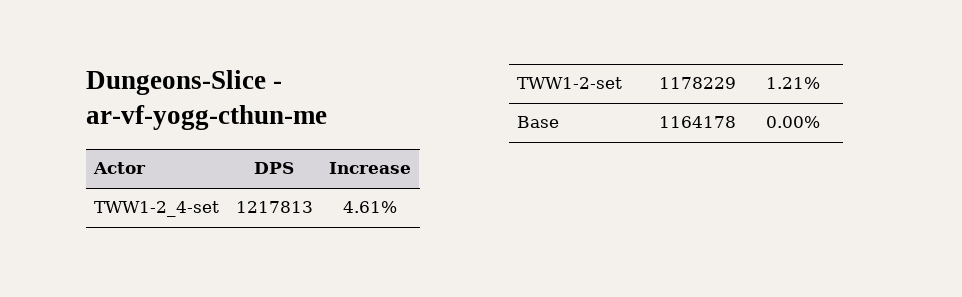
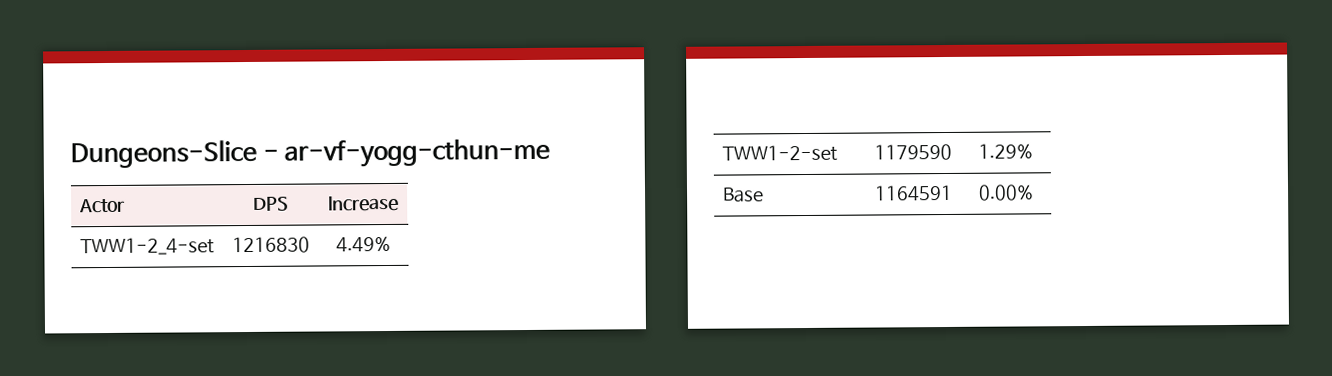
[235,201,313,213] [343,201,397,213] 1217813 | 4.61% -> [232,236,310,254] [336,235,391,253] 1216830 | 4.49%
[658,77,736,89] [766,77,820,89] 1178229 | 1.21% -> [874,143,952,161] [978,143,1033,159] 1179590 | 1.29%
[658,116,736,128] 1164178 -> [874,184,953,202] 1164591

